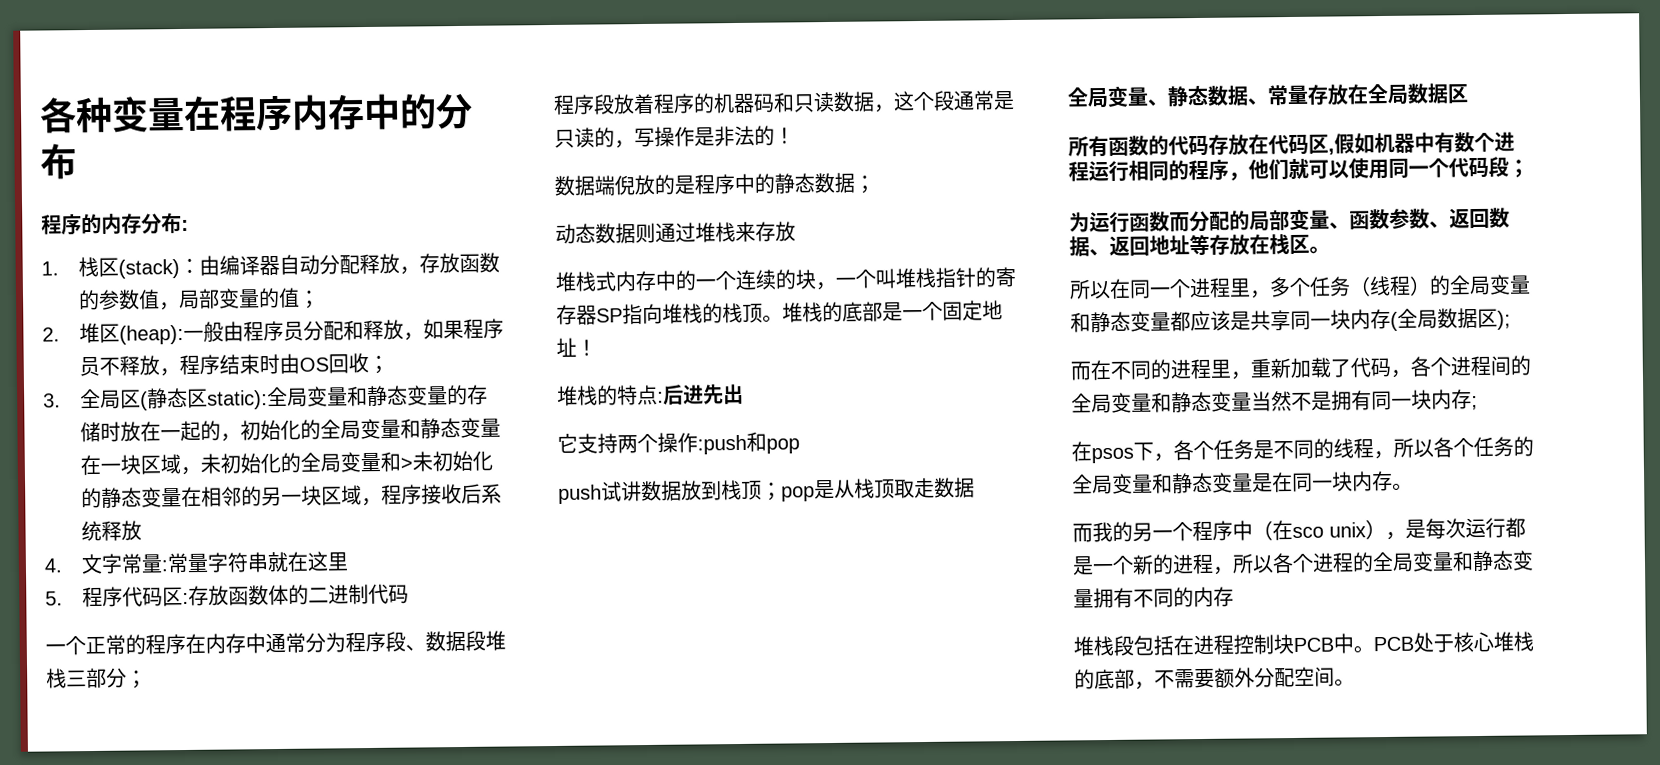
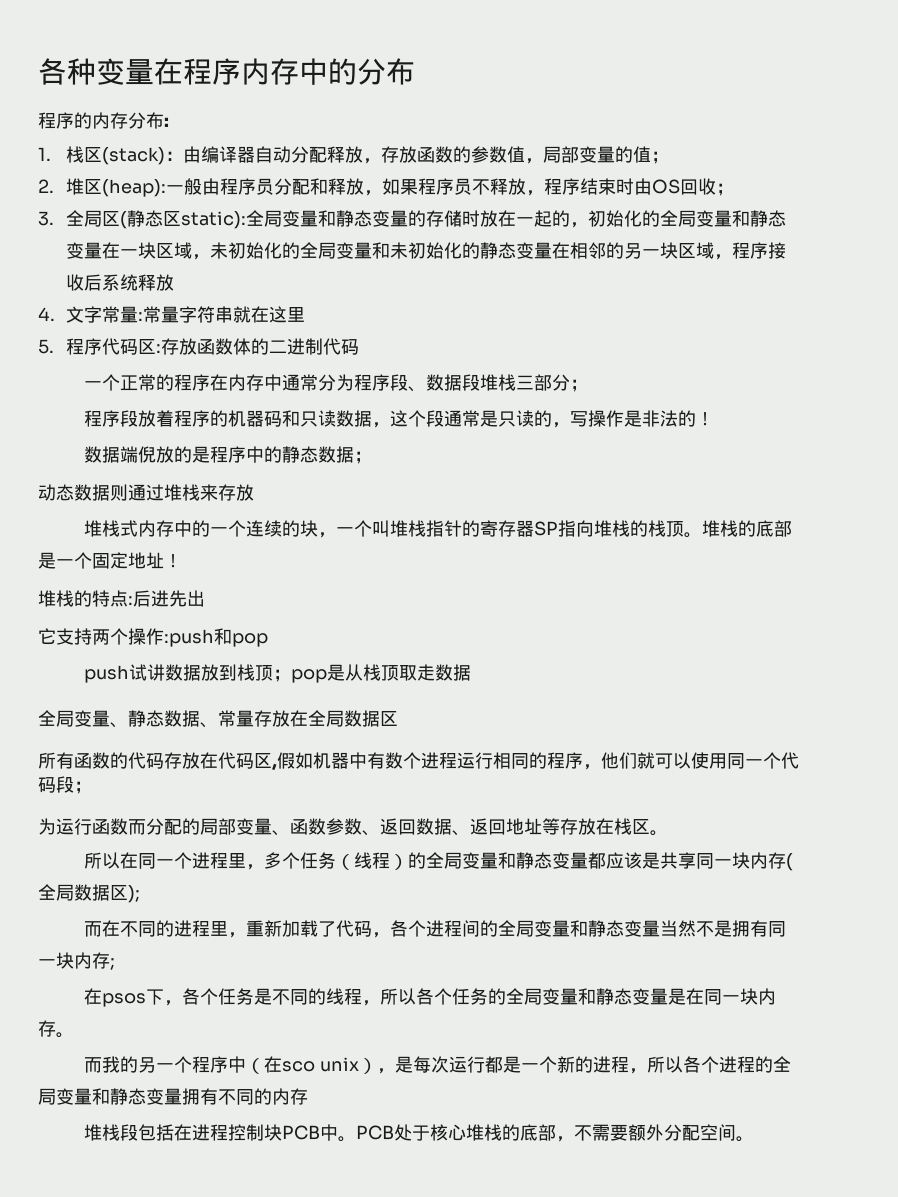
[400,457,414,470] > -> (391, 250) none

